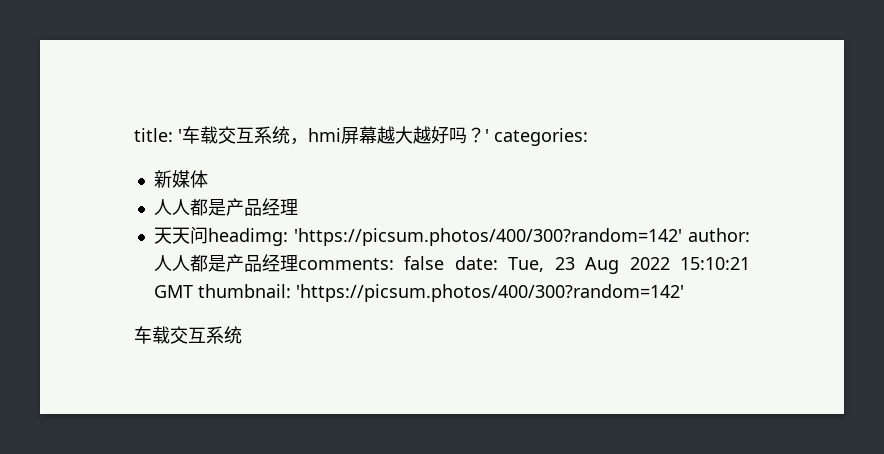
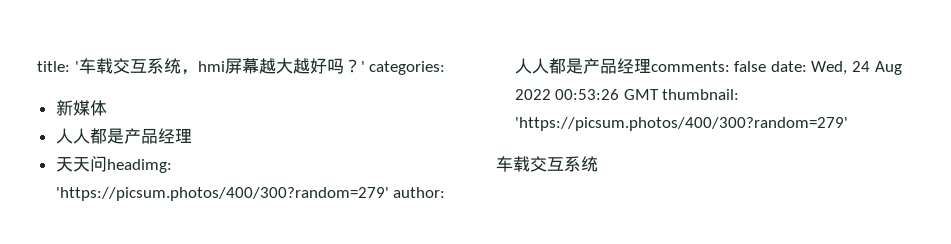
[293,228,682,246] 'https://picsum.photos/400/300?random=142' -> [55,187,389,201] 'https://picsum.photos/400/300?random=279'
[508,257,575,272] Tue, 23 -> [811,61,871,75] Wed, 24
[680,257,751,270] 15:10:21 -> [555,89,620,100] 00:53:26
[295,284,684,302] 'https://picsum.photos/400/300?random=142' -> [514,117,848,131] 'https://picsum.photos/400/300?random=279'

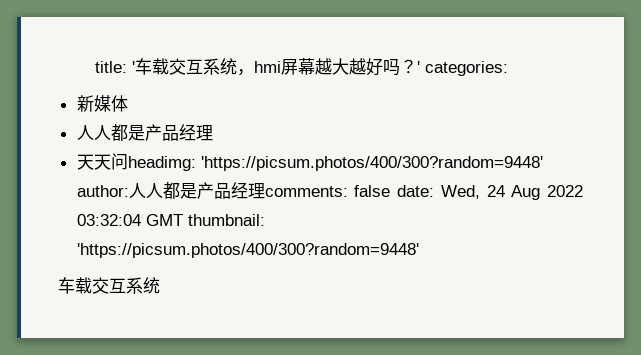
[55,187,389,201] 'https://picsum.photos/400/300?random=279' -> [200,156,543,171] 'https://picsum.photos/400/300?random=9448'
[555,89,620,100] 00:53:26 -> [76,214,141,226] 03:32:04
[514,117,848,131] 'https://picsum.photos/400/300?random=279' -> [76,243,419,258] 'https://picsum.photos/400/300?random=9448'

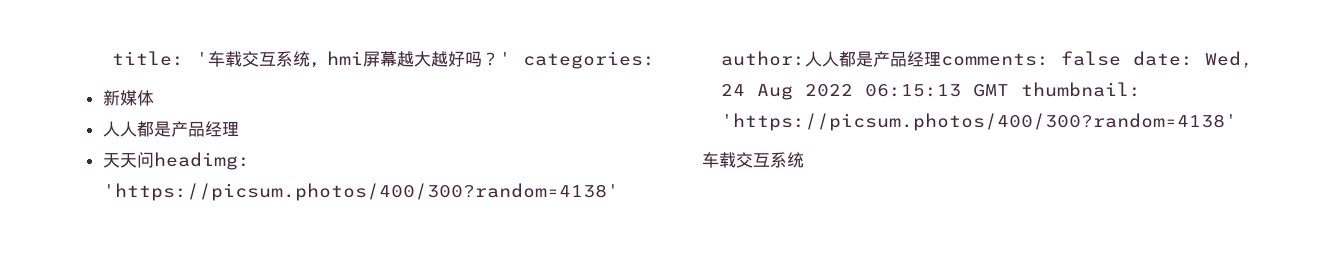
[200,156,543,171] 'https://picsum.photos/400/300?random=9448' -> [102,183,619,201] 'https://picsum.photos/400/300?random=4138'
[76,214,141,226] 03:32:04 -> [864,84,961,97] 06:15:13
[76,243,419,258] 'https://picsum.photos/400/300?random=9448' -> [720,113,1237,131] 'https://picsum.photos/400/300?random=4138'

